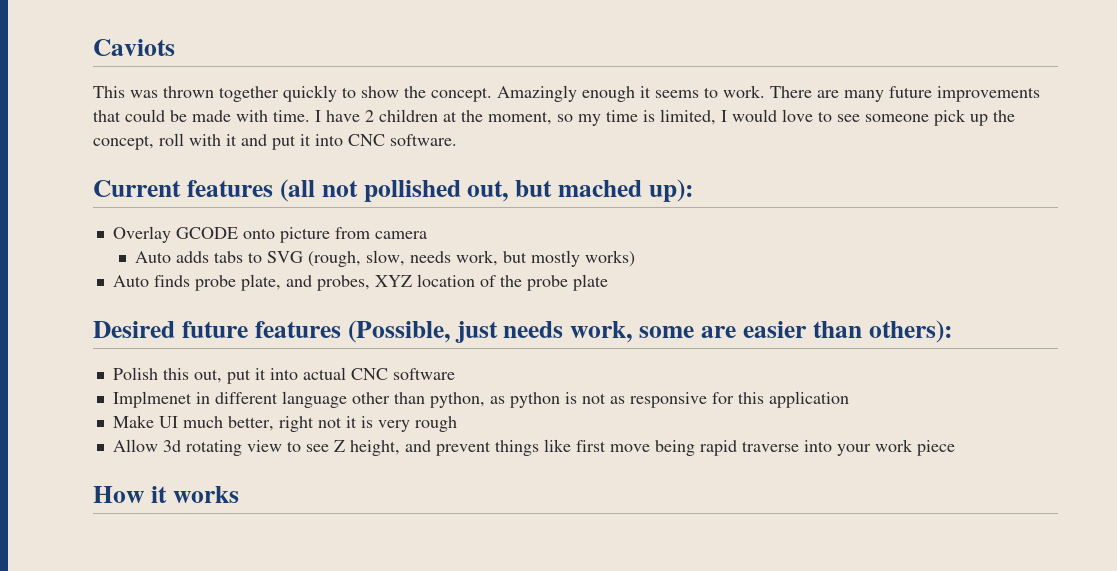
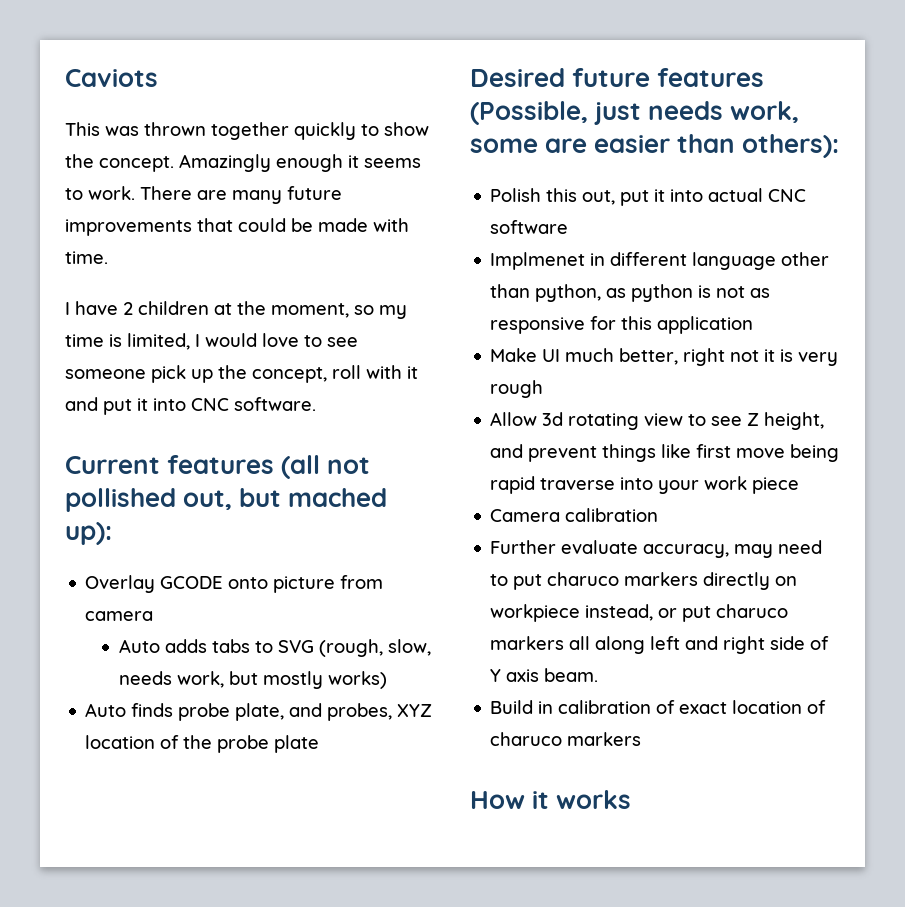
(310, 116) none -> (108, 257) //
(955, 448) none -> [490,508,659,522] [490,540,823,558] [490,572,798,590] [490,604,789,622] [490,636,830,654] [490,668,599,682] [490,700,827,714] [490,732,642,746] // Camera calibration // Further evaluate accuracy, may need to put charuco markers directly on workpiece instead, or put charuco markers all along left and right side of Y axis beam. // Build in calibration of exact location of charuco markers

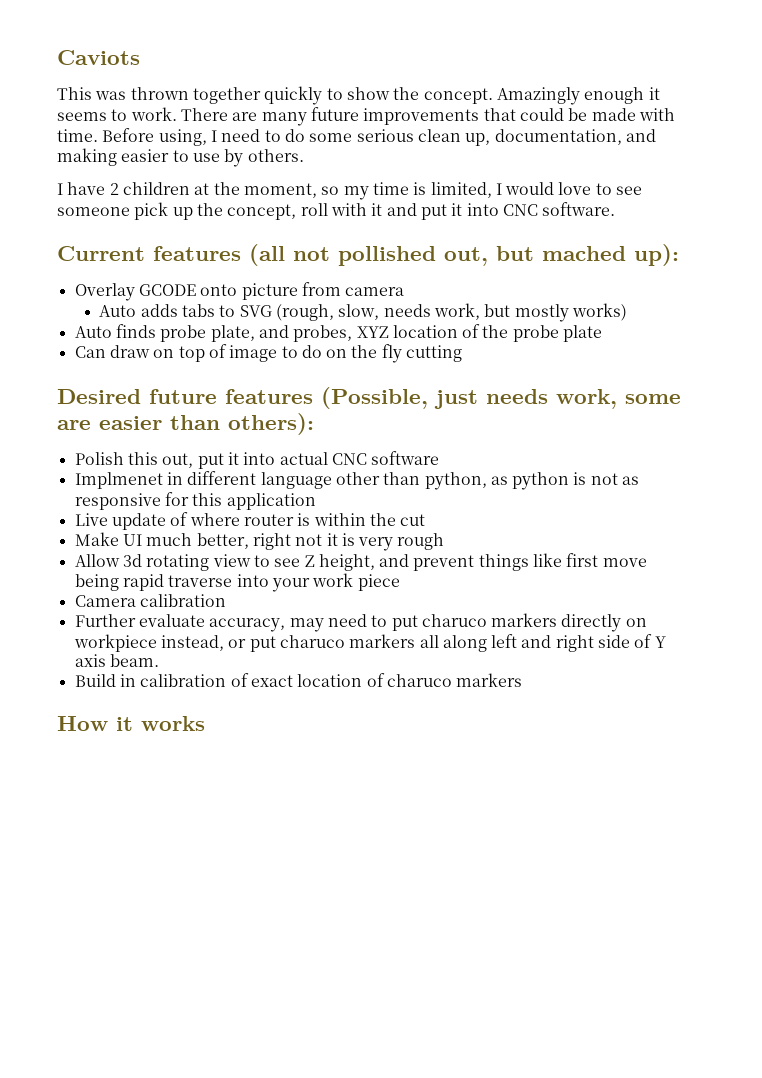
(108, 257) none -> [102,128,656,146] [57,148,304,167] Before using, I need to do some serious clean up, documentation, and making easier to use by others.
(320, 744) none -> [74,344,463,363] // Can draw on top of image to do on the fly cutting
(754, 325) none -> [74,512,426,530] // Live update of where router is within the cut

